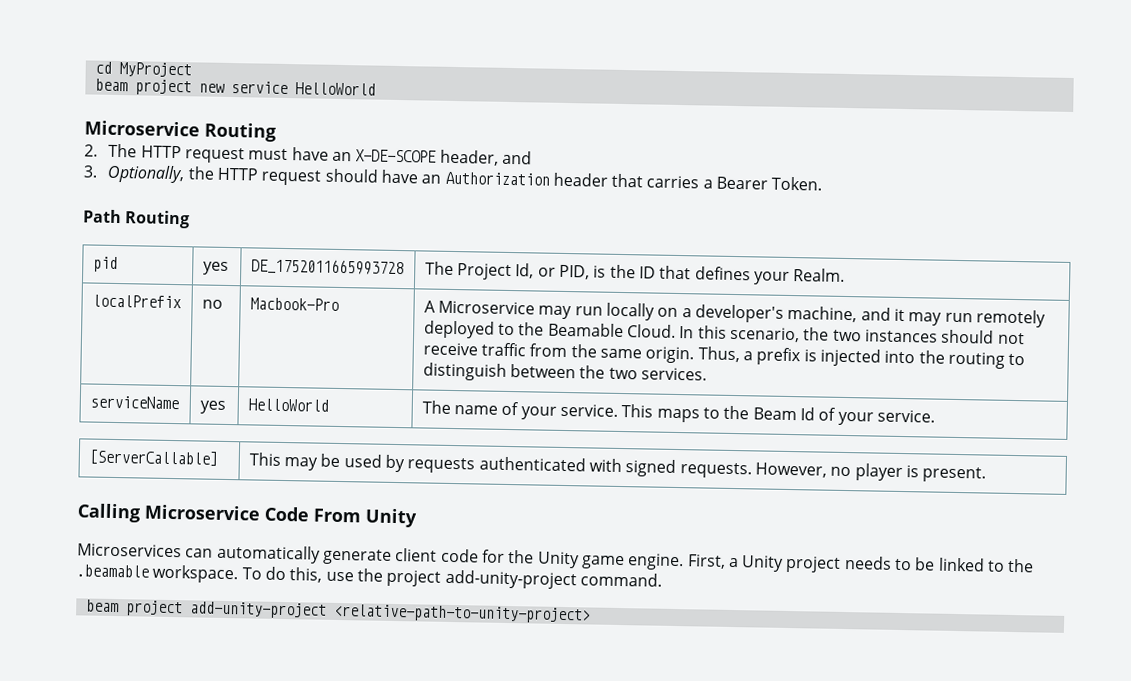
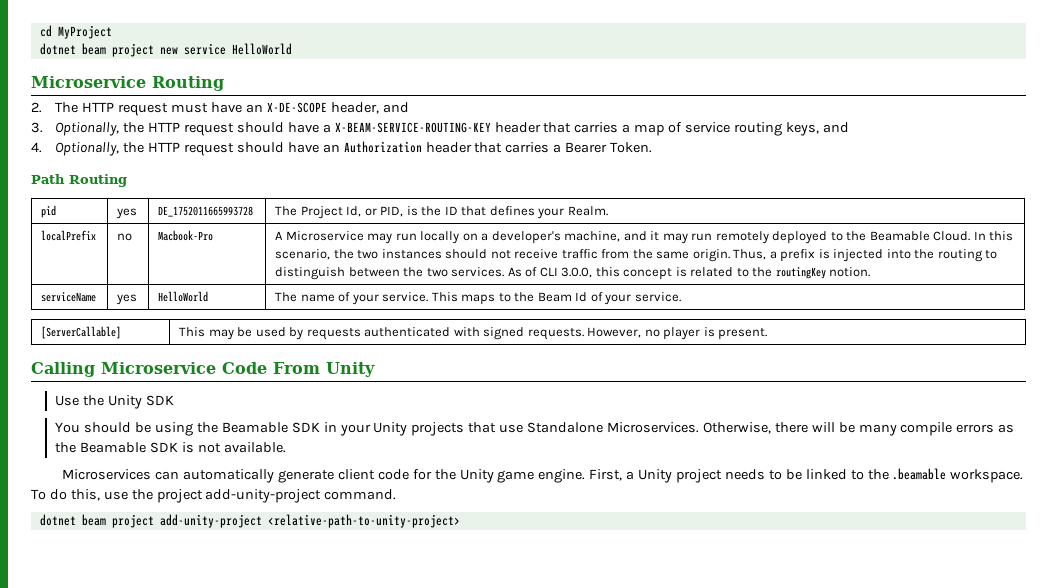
(192, 70) none -> [39,43,76,55] dotnet
(419, 176) none -> [322,122,849,136] [31,142,319,156] a X-BEAM-SERVICE-ROUTING-KEY header that carries a map of service routing keys, and // 4. Optionally, the HTTP request should have
(708, 374) none -> [507,267,871,280] As of CLI 3.0.0, this concept is related to the routingKey notion.
(417, 518) none -> [55,395,174,409] [55,422,1015,436] [55,442,286,453] // Use the Unity SDK // You should be using the Beamable SDK in your Unity projects that use Standalone Microservices. Otherwise, there will be many compile errors as the Beamable SDK is not available.
(662, 579) none -> [39,514,76,526] dotnet

